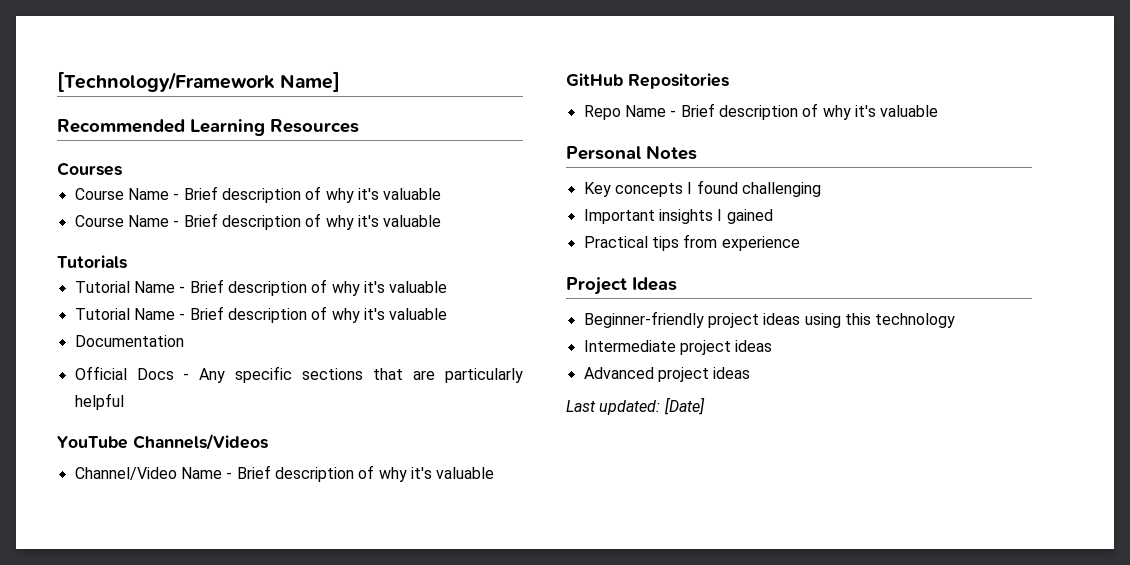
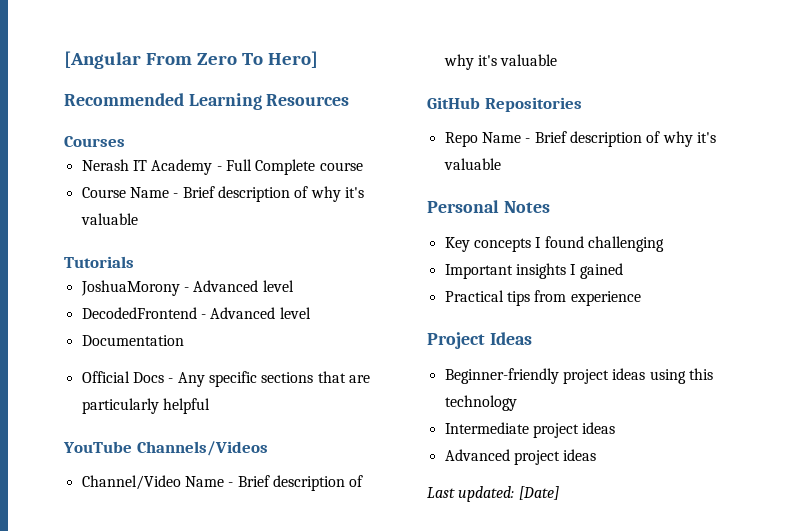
[57,71,341,92] [Technology/Framework Name] -> [64,51,318,69] [Angular From Zero To Hero]
[74,186,442,203] Course Name - Brief description of why it's valuable -> [81,159,363,175] Nerash IT Academy - Full Complete course
[74,279,448,296] [74,306,448,323] Tutorial Name - Brief description of why it's valuable // Tutorial Name - Brief description of why it's valuable -> [80,280,294,296] [81,307,311,319] JoshuaMorony - Advanced level // DecodedFrontend - Advanced level

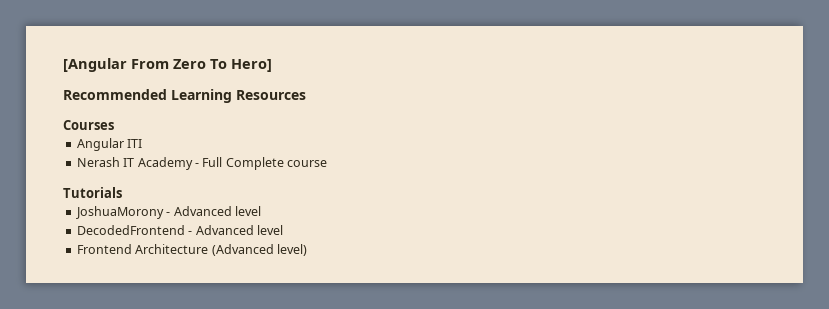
(125, 141) none -> [76,138,143,151] // Angular ITI
[81,186,364,202] [80,213,138,225] // Course Name - Brief description of why it's valuable -> (327, 163) none
[81,335,184,346] [81,371,370,387] [81,398,210,414] [63,441,268,456] [81,475,364,491] [443,54,558,70] [427,97,582,112] [444,131,716,147] [443,158,501,170] [427,200,550,213] [444,236,664,252] [444,263,623,279] [444,290,641,306] [427,332,532,349] [444,368,713,384] [444,395,517,411] [444,422,616,438] [444,449,597,465] [427,486,559,502] Documentation // Official Docs - Any specific sections that are particularly helpful // YouTube Channels/Videos // Channel/Video Name - Brief description of why it's valuable // GitHub Repositories // Repo Name - Brief description of why it's valuable // Personal Notes // Key concepts I found challenging // Important insights I gained // Practical tips from experience // Project Ideas // Beginner-friendly project ideas using this technology // Intermediate project ideas // Advanced project ideas // Last updated: [Date] -> [76,244,307,256] Frontend Architecture (Advanced level)

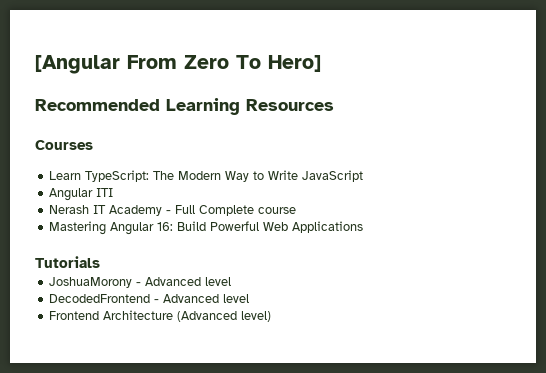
(114, 125) none -> [49,170,364,182] // Learn TypeScript: The Modern Way to Write JavaScript
(327, 163) none -> [49,221,364,235] // Mastering Angular 16: Build Powerful Web Applications

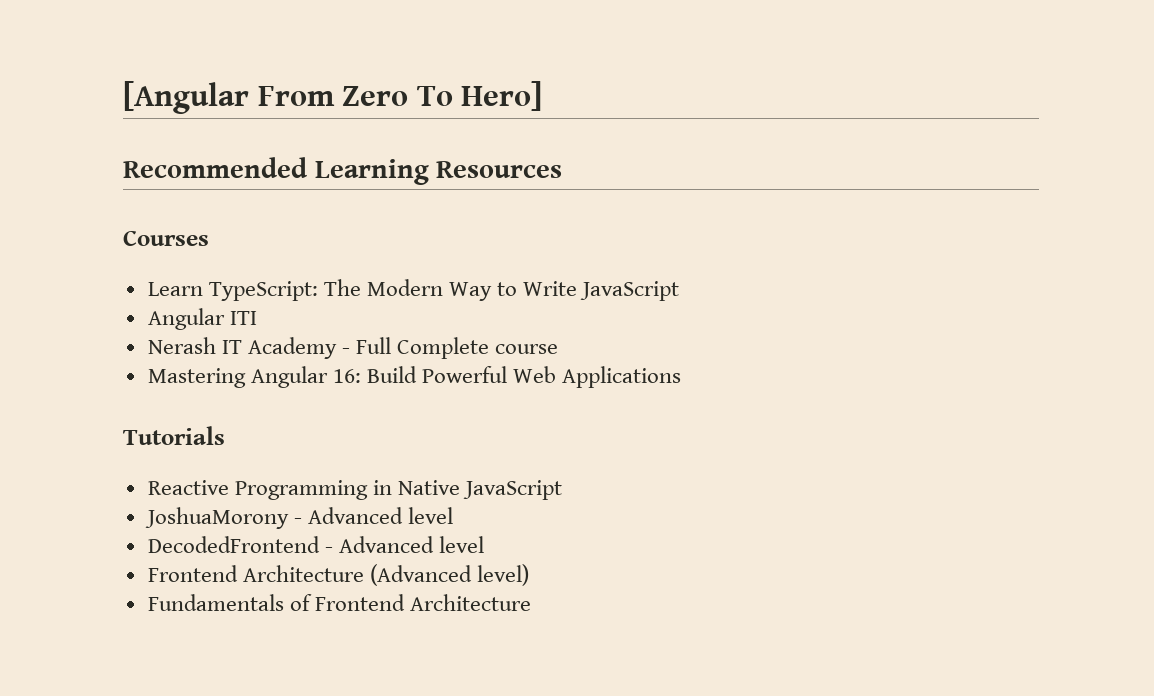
(100, 262) none -> [147,480,563,500] // Reactive Programming in Native JavaScript
(272, 316) none -> [147,594,531,611] // Fundamentals of Frontend Architecture

